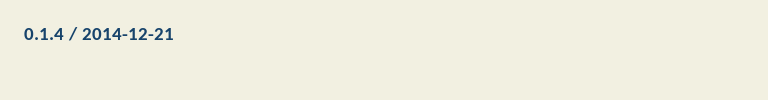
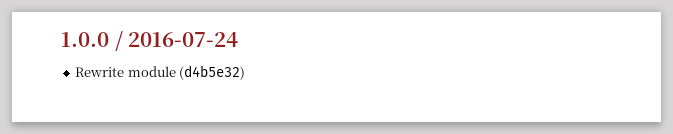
[24,27,174,41] 0.1.4 / 2014-12-21 -> [61,31,239,51] [75,65,246,80] 1.0.0 / 2016-07-24 // Rewrite module (d4b5e32)

